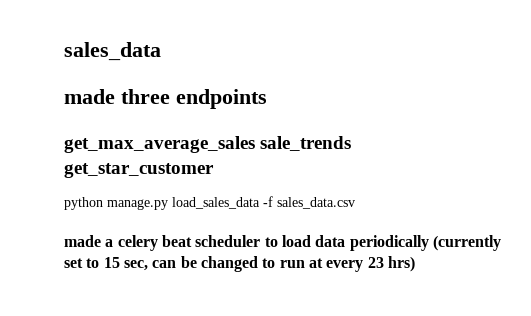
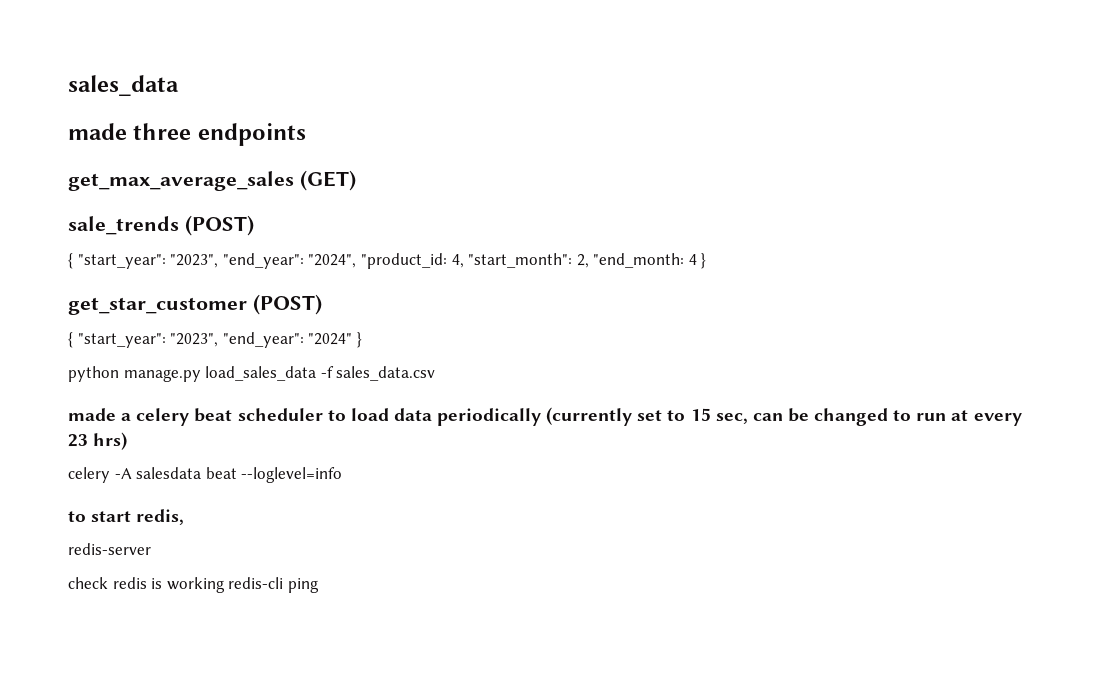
[260,136,352,151] [64,163,214,178] sale_trends get_star_customer -> [299,170,356,191] [68,215,254,236] [68,253,707,269] [68,294,322,315] [68,332,362,348] (GET) // sale_trends (POST) // { "start_year": "2023", "end_year": "2024", "product_id: 4, "start_month": 2, "end_month: 4 } // get_star_customer (POST) // { "start_year": "2023", "end_year": "2024" }
(415, 264) none -> [68,467,343,483] [68,509,185,525] [68,543,151,555] [68,577,319,593] // celery -A salesdata beat --loglevel=info // to start redis, // redis-server // check redis is working redis-cli ping

